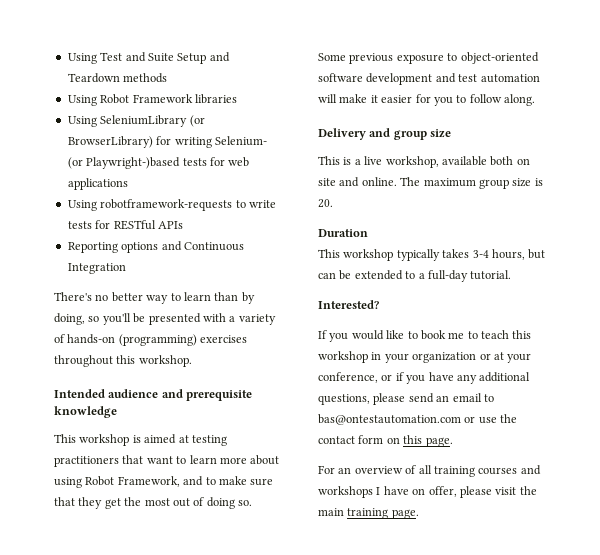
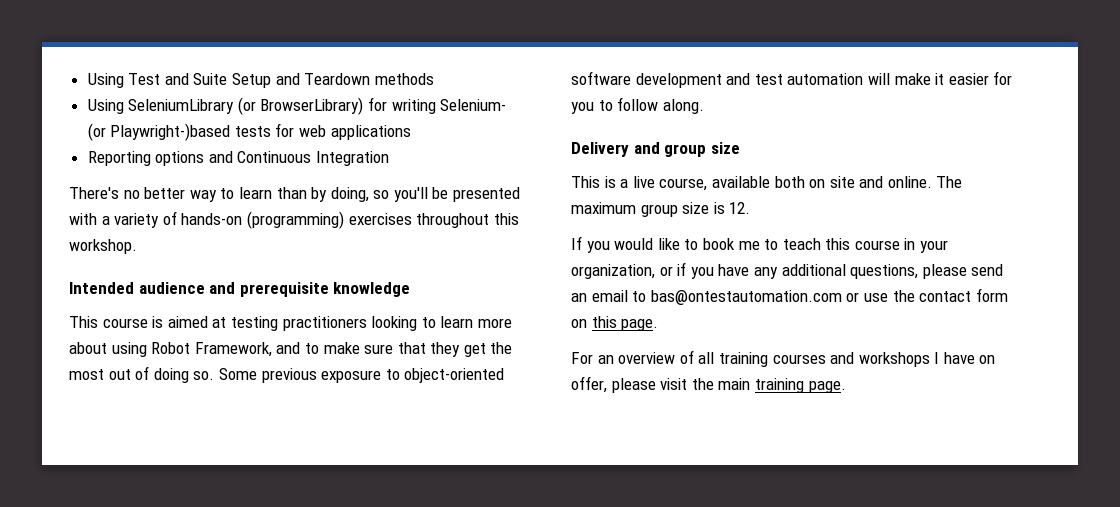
[67,94,237,106] // Using Robot Framework libraries -> (434, 79) none
[67,199,276,211] [67,220,183,230] // Using robotframework-requests to write tests for RESTful APIs -> (411, 132) none
[79,434,130,446] workshop -> [102,318,148,328] course
[122,455,173,464] that want -> [371,316,418,331] looking
[385,156,439,168] workshop, -> [659,178,708,191] course,
[318,199,333,208] [318,229,368,237] [318,249,546,261] [318,270,512,282] [318,300,379,309] 20. // Duration // This workshop typically takes 3-4 hours, but can be extended to a full-day tutorial. // Interested? -> [729,202,751,214] 12.
[318,351,368,363] workshop -> [854,240,900,250] course
[412,352,532,363] [318,372,378,383] organization or at your conference, -> [571,264,655,279] organization,

